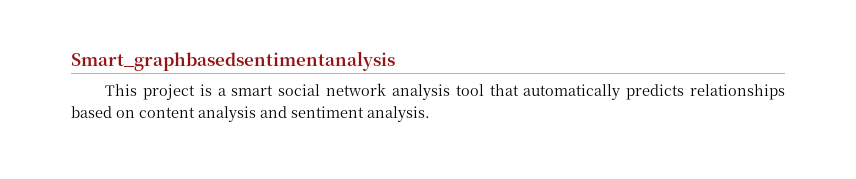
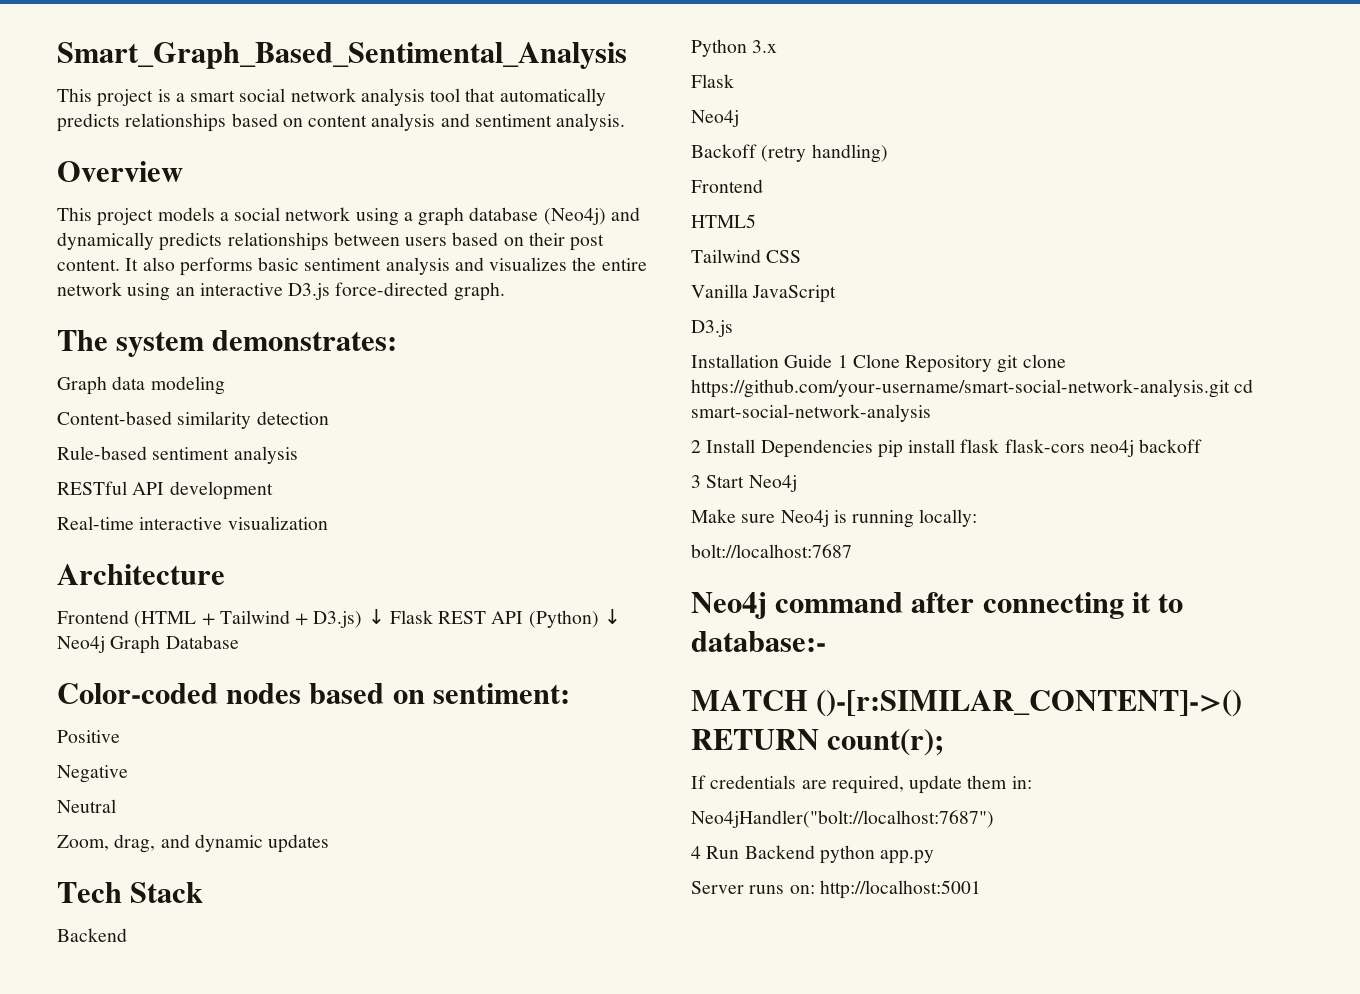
[71,51,395,71] Smart_graphbasedsentimentanalysis -> [57,42,627,69] Smart_Graph_Based_Sentimental_Analysis
(430, 114) none -> [57,161,183,182] [57,207,640,226] [57,232,605,251] [57,257,647,276] [57,282,505,301] [57,330,398,357] [57,376,225,395] [57,411,329,429] [57,446,298,464] [57,481,273,500] [57,516,328,530] [57,564,225,585] [57,609,621,628] [57,635,239,654] [57,683,570,704] [57,730,120,743] [57,765,128,783] [57,799,116,813] [57,834,330,853] [57,882,204,903] [57,928,127,942] [691,39,778,57] [691,74,734,88] [691,110,739,127] [691,144,888,163] [691,179,763,193] [691,214,756,228] [691,249,802,263] [691,284,837,303] [691,320,733,337] [691,354,1066,373] [691,379,1254,398] [691,404,931,422] [691,439,1203,458] [691,475,797,492] [691,509,978,528] [691,544,852,558] [691,592,1184,619] [691,631,826,652] [691,690,1243,717] [691,729,945,756] [691,775,1032,794] [691,810,994,828] [691,845,935,864] [691,880,981,899] // Overview // This project models a social network using a graph database (Neo4j) and dynamically predicts relationships between users based on their post content. It also performs basic sentiment analysis and visualizes the entire network using an interactive D3.js force-directed graph. // The system demonstrates: // Graph data modeling // Content-based similarity detection // Rule-based sentiment analysis // RESTful API development // Real-time interactive visualization // Architecture // Frontend (HTML + Tailwind + D3.js) ↓ Flask REST API (Python) ↓ Neo4j Graph Database // Color-coded nodes based on sentiment: // Positive // Negative // Neutral // Zoom, drag, and dynamic updates // Tech Stack // Backend // Python 3.x // Flask // Neo4j // Backoff (retry handling) // Frontend // HTML5 // Tailwind CSS // Vanilla JavaScript // D3.js // Installation Guide 1 Clone Repository git clone https://github.com/your-username/smart-social-network-analysis.git cd smart-social-network-analysis // 2 Install Dependencies pip install flask flask-cors neo4j backoff // 3 Start Neo4j // Make sure Neo4j is running locally: // bolt://localhost:7687 // Neo4j command after connecting it to database:- // MATCH ()-[r:SIMILAR_CONTENT]->() RETURN count(r); // If credentials are required, update them in: // Neo4jHandler("bolt://localhost:7687") // 4 Run Backend python app.py // Server runs on: http://localhost:5001

